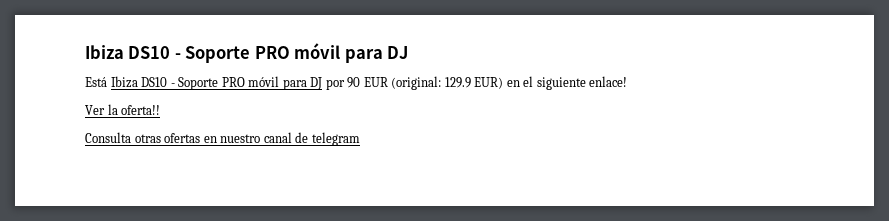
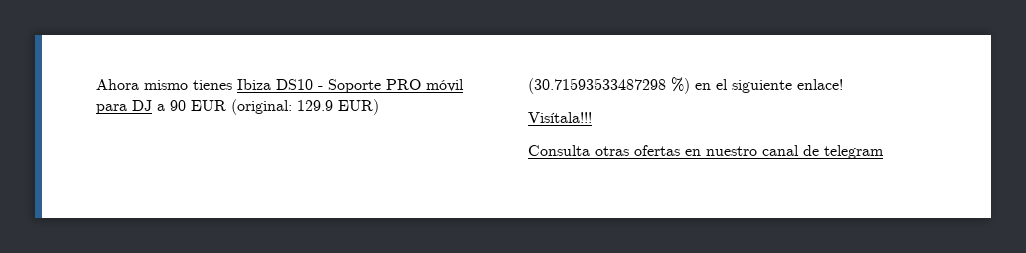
[85,43,409,63] [85,76,345,90] Ibiza DS10 - Soporte PRO móvil para DJ // Está Ibiza DS10 - Soporte PRO móvil para DJ por -> [96,79,464,93] [96,100,165,114] Ahora mismo tienes Ibiza DS10 - Soporte PRO móvil para DJ a
(504, 83) none -> [528,77,690,94] (30.71593533487298 %)
[85,104,161,115] Ver la oferta!! -> [528,112,592,123] Visítala!!!

